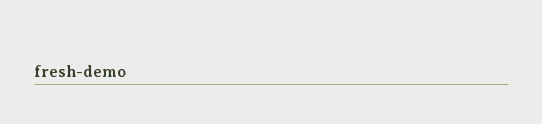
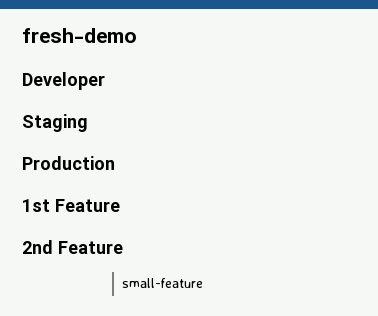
(126, 71) none -> [22,72,105,90] [22,114,88,132] [22,156,115,170] [22,199,120,212] [22,240,123,254] [122,278,204,288] // Developer // Staging // Production // 1st Feature // 2nd Feature // small-feature

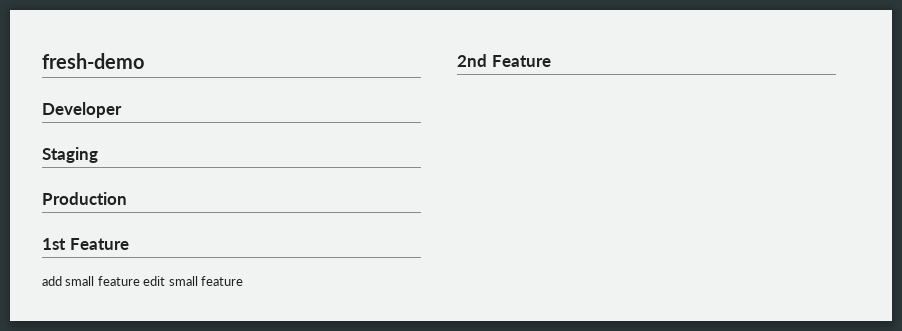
(120, 205) none -> [42,276,243,286] // add small feature edit small feature
[122,278,204,288] // small-feature -> (551, 61) none

